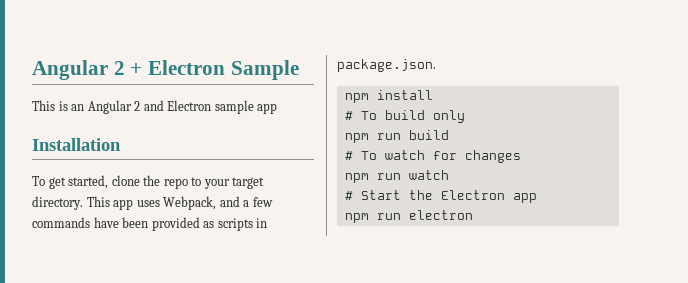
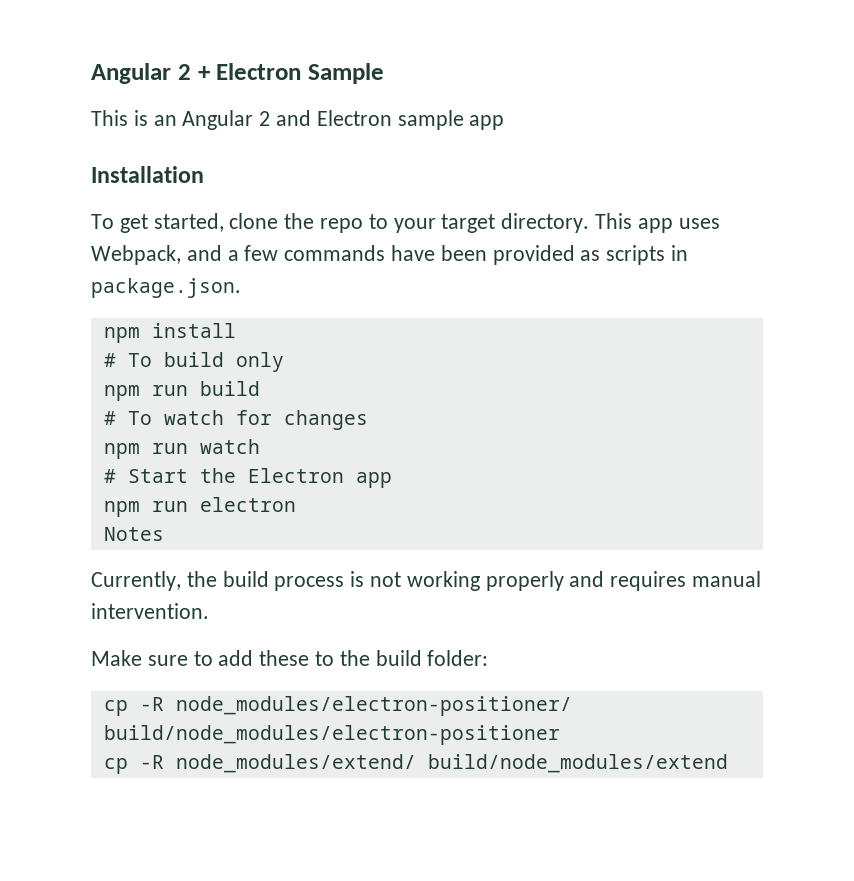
(473, 215) none -> [103,527,164,541] [91,571,762,591] [91,603,209,619] [91,650,489,666] [103,696,572,716] [103,725,560,745] [103,754,728,774] // Notes // Currently, the build process is not working properly and requires manual intervention. // Make sure to add these to the build folder: // cp -R node_modules/electron-positioner/ build/node_modules/electron-positioner // cp -R node_modules/extend/ build/node_modules/extend

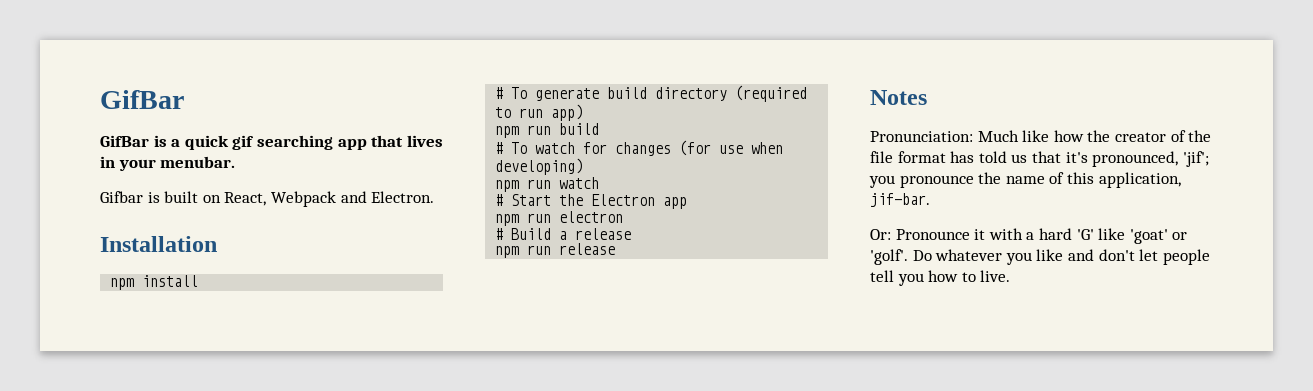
[91,63,384,84] [91,110,505,130] [91,166,204,183] [91,213,720,233] [91,245,689,265] [91,278,241,298] [103,323,236,343] [103,352,284,372] Angular 2 + Electron Sample // This is an Angular 2 and Electron sample app // Installation // To get started, clone the repo to your target directory. This app uses Webpack, and a few commands have been provided as scripts in package.json. // npm install // # To build only -> [100,90,184,109] [100,135,443,150] [100,156,236,171] [100,191,435,207] [100,236,217,252] [110,275,199,290] [495,85,808,102] [495,104,584,121] GifBar // GifBar is a quick gif searching app that lives in your menubar. // Gifbar is built on React, Webpack and Electron. // Installation // npm install // # To generate build directory (required to run app)
(368, 420) none -> [679,140,784,156] [495,158,584,175] (for use when developing)
[103,527,164,541] [91,571,762,591] [91,603,209,619] [91,650,489,666] [103,696,572,716] [103,725,560,745] [103,754,728,774] Notes // Currently, the build process is not working properly and requires manual intervention. // Make sure to add these to the build folder: // cp -R node_modules/electron-positioner/ build/node_modules/electron-positioner // cp -R node_modules/extend/ build/node_modules/extend -> [495,228,632,240] [495,243,616,258] [870,90,927,105] [870,130,1212,142] [870,151,1209,167] [869,172,1181,188] [870,193,930,207] [870,228,1188,244] [870,249,1210,265] [870,270,1011,286] # Build a release // npm run release // Notes // Pronunciation: Much like how the creator of the file format has told us that it's pronounced, 'jif'; you pronounce the name of this application, jif-bar. // Or: Pronounce it with a hard 'G' like 'goat' or 'golf'. Do whatever you like and don't let people tell you how to live.

